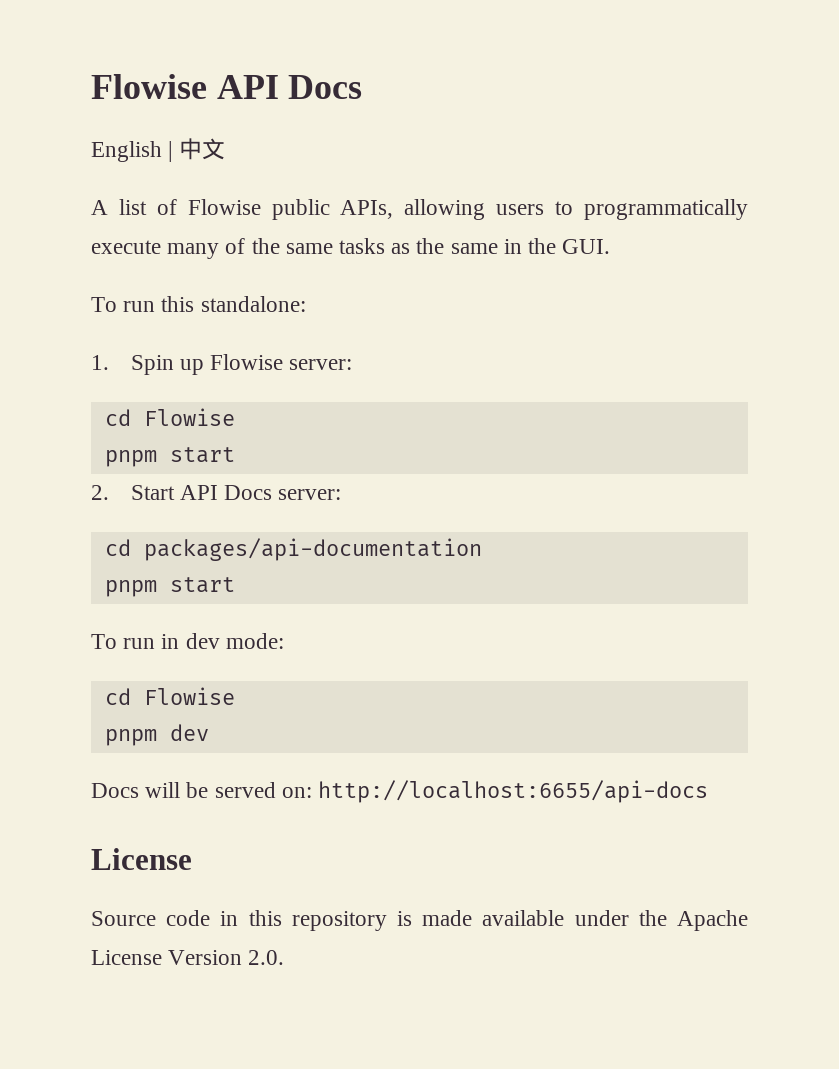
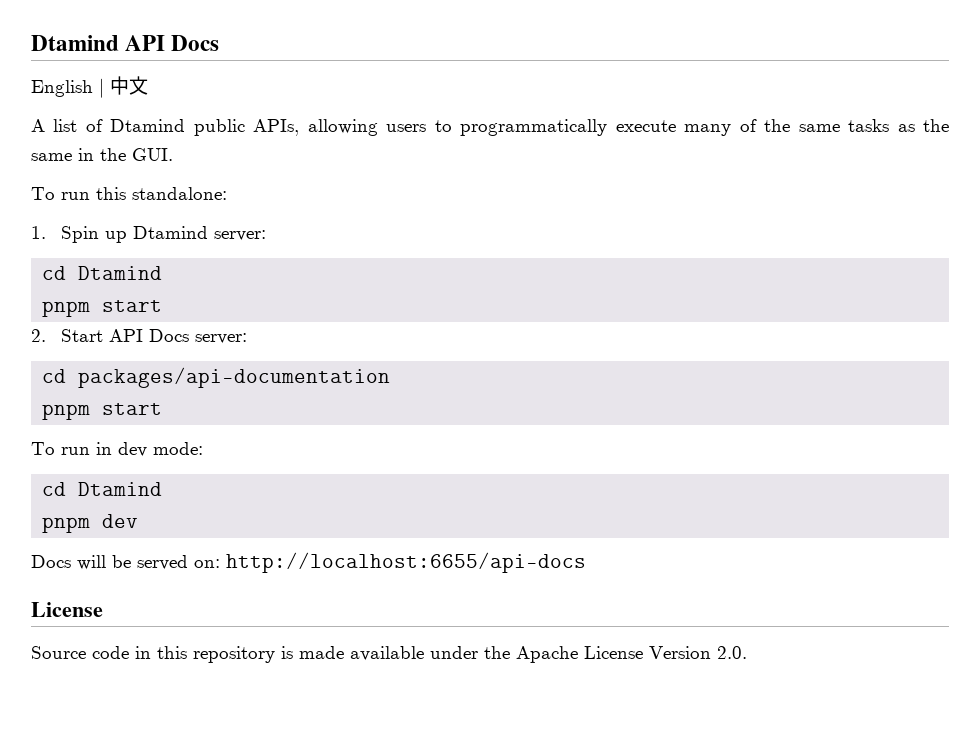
[91,74,207,99] Flowise -> [31,35,119,51] Dtamind
[187,199,261,215] Flowise -> [110,119,186,132] Dtamind
[210,354,353,370] [104,408,235,426] Flowise server: // cd Flowise -> [132,226,266,241] [42,266,163,280] Dtamind server: // cd Dtamind
[143,687,235,705] Flowise -> [78,482,163,496] Dtamind

